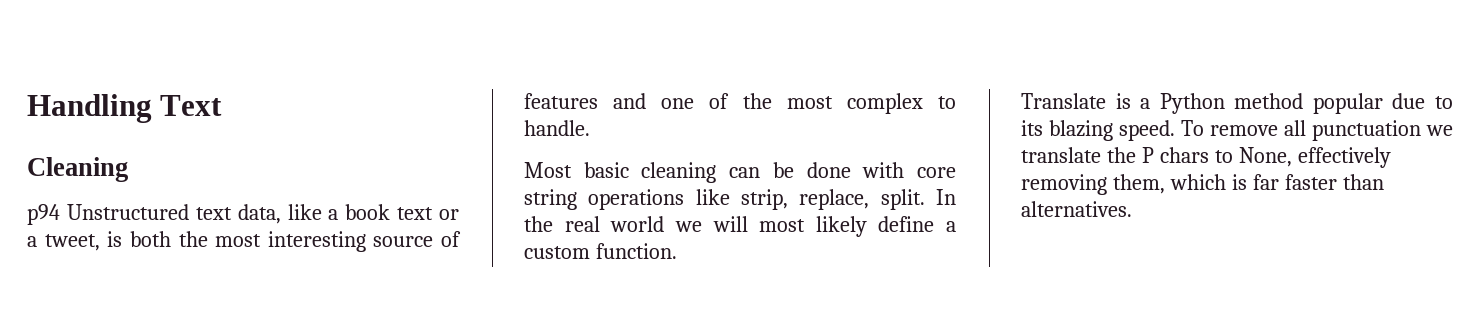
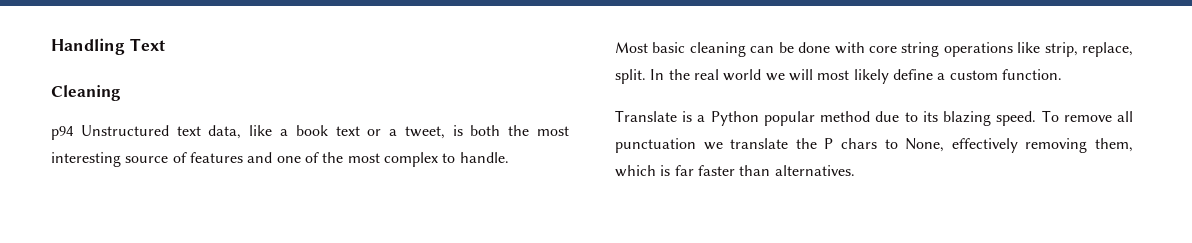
[1234,93,1383,114] method popular -> [763,111,871,126] popular method

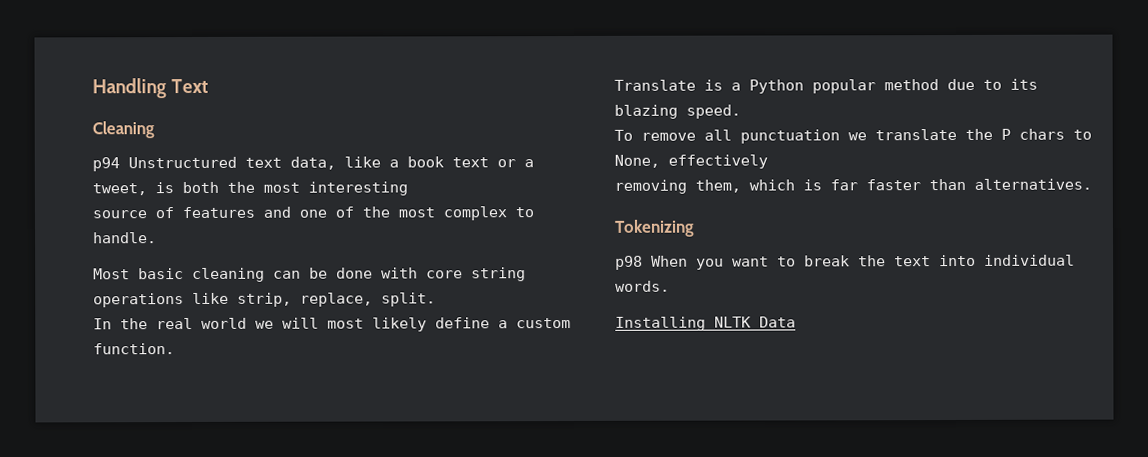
(121, 159) none -> (408, 188) //
(646, 76) none -> (436, 299) //
(1037, 118) none -> (741, 111) //
(1018, 145) none -> (768, 161) //
(855, 170) none -> [614,219,695,237] [615,254,1075,270] [615,280,670,292] [615,316,796,331] // Tokenizing // p98 When you want to break the text into individual words. // Installing NLTK Data

